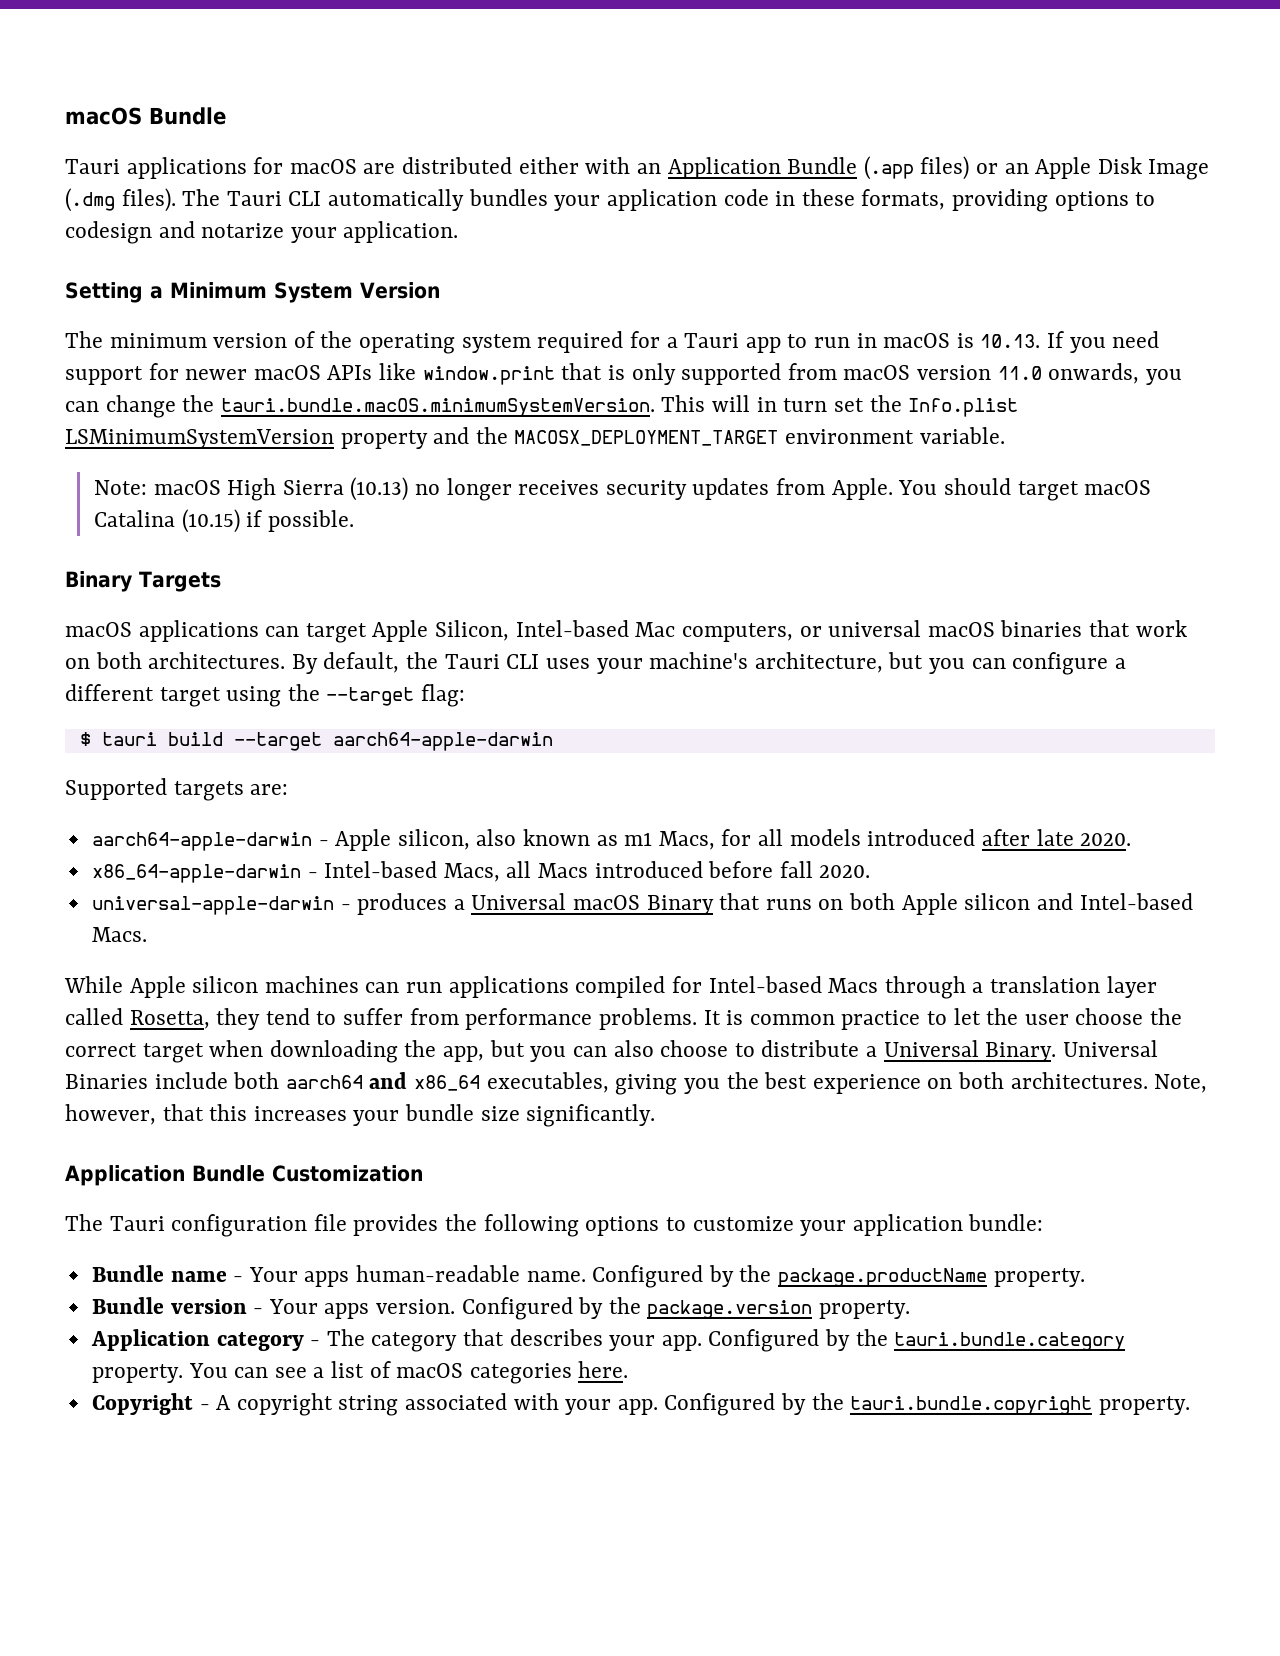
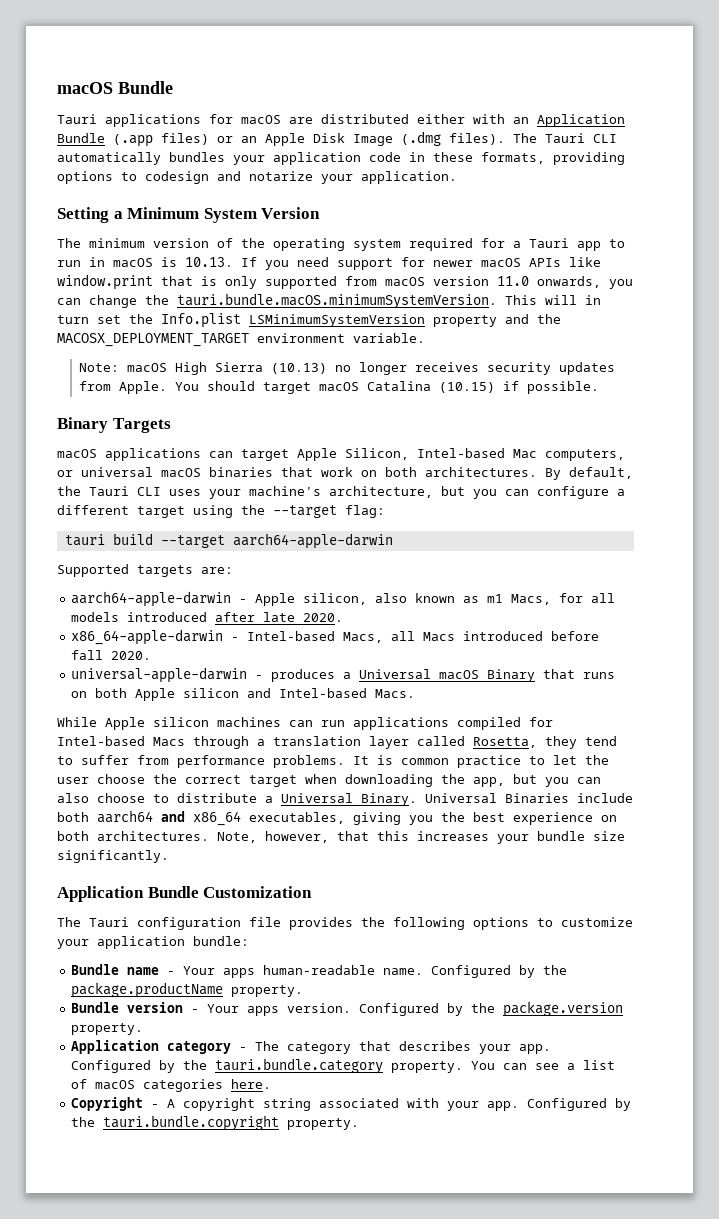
[79,732,91,746] $ -> (385, 511) none

